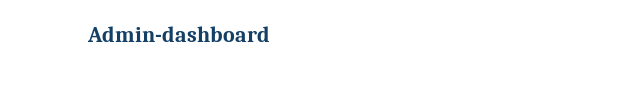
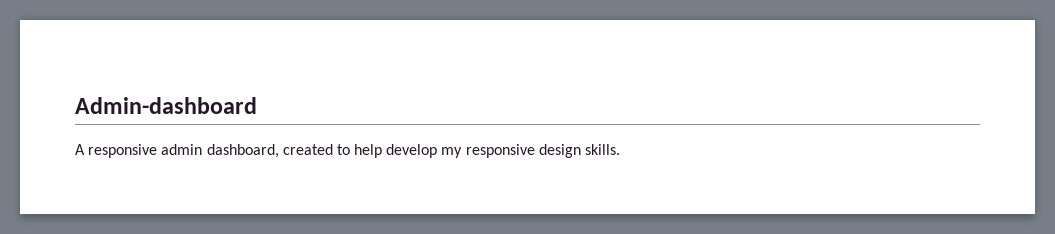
(270, 34) none -> [75,144,621,158] // A responsive admin dashboard, created to help develop my responsive design skills.

